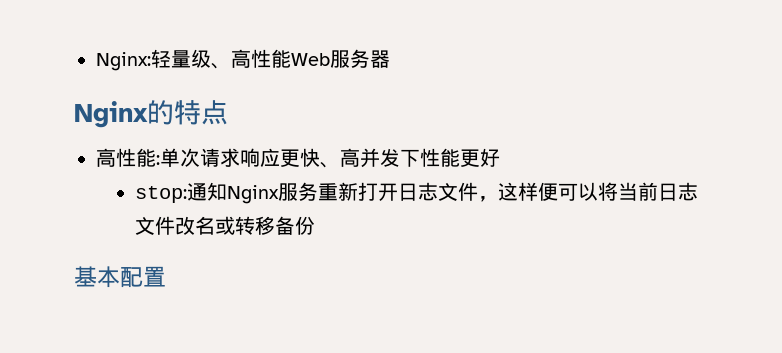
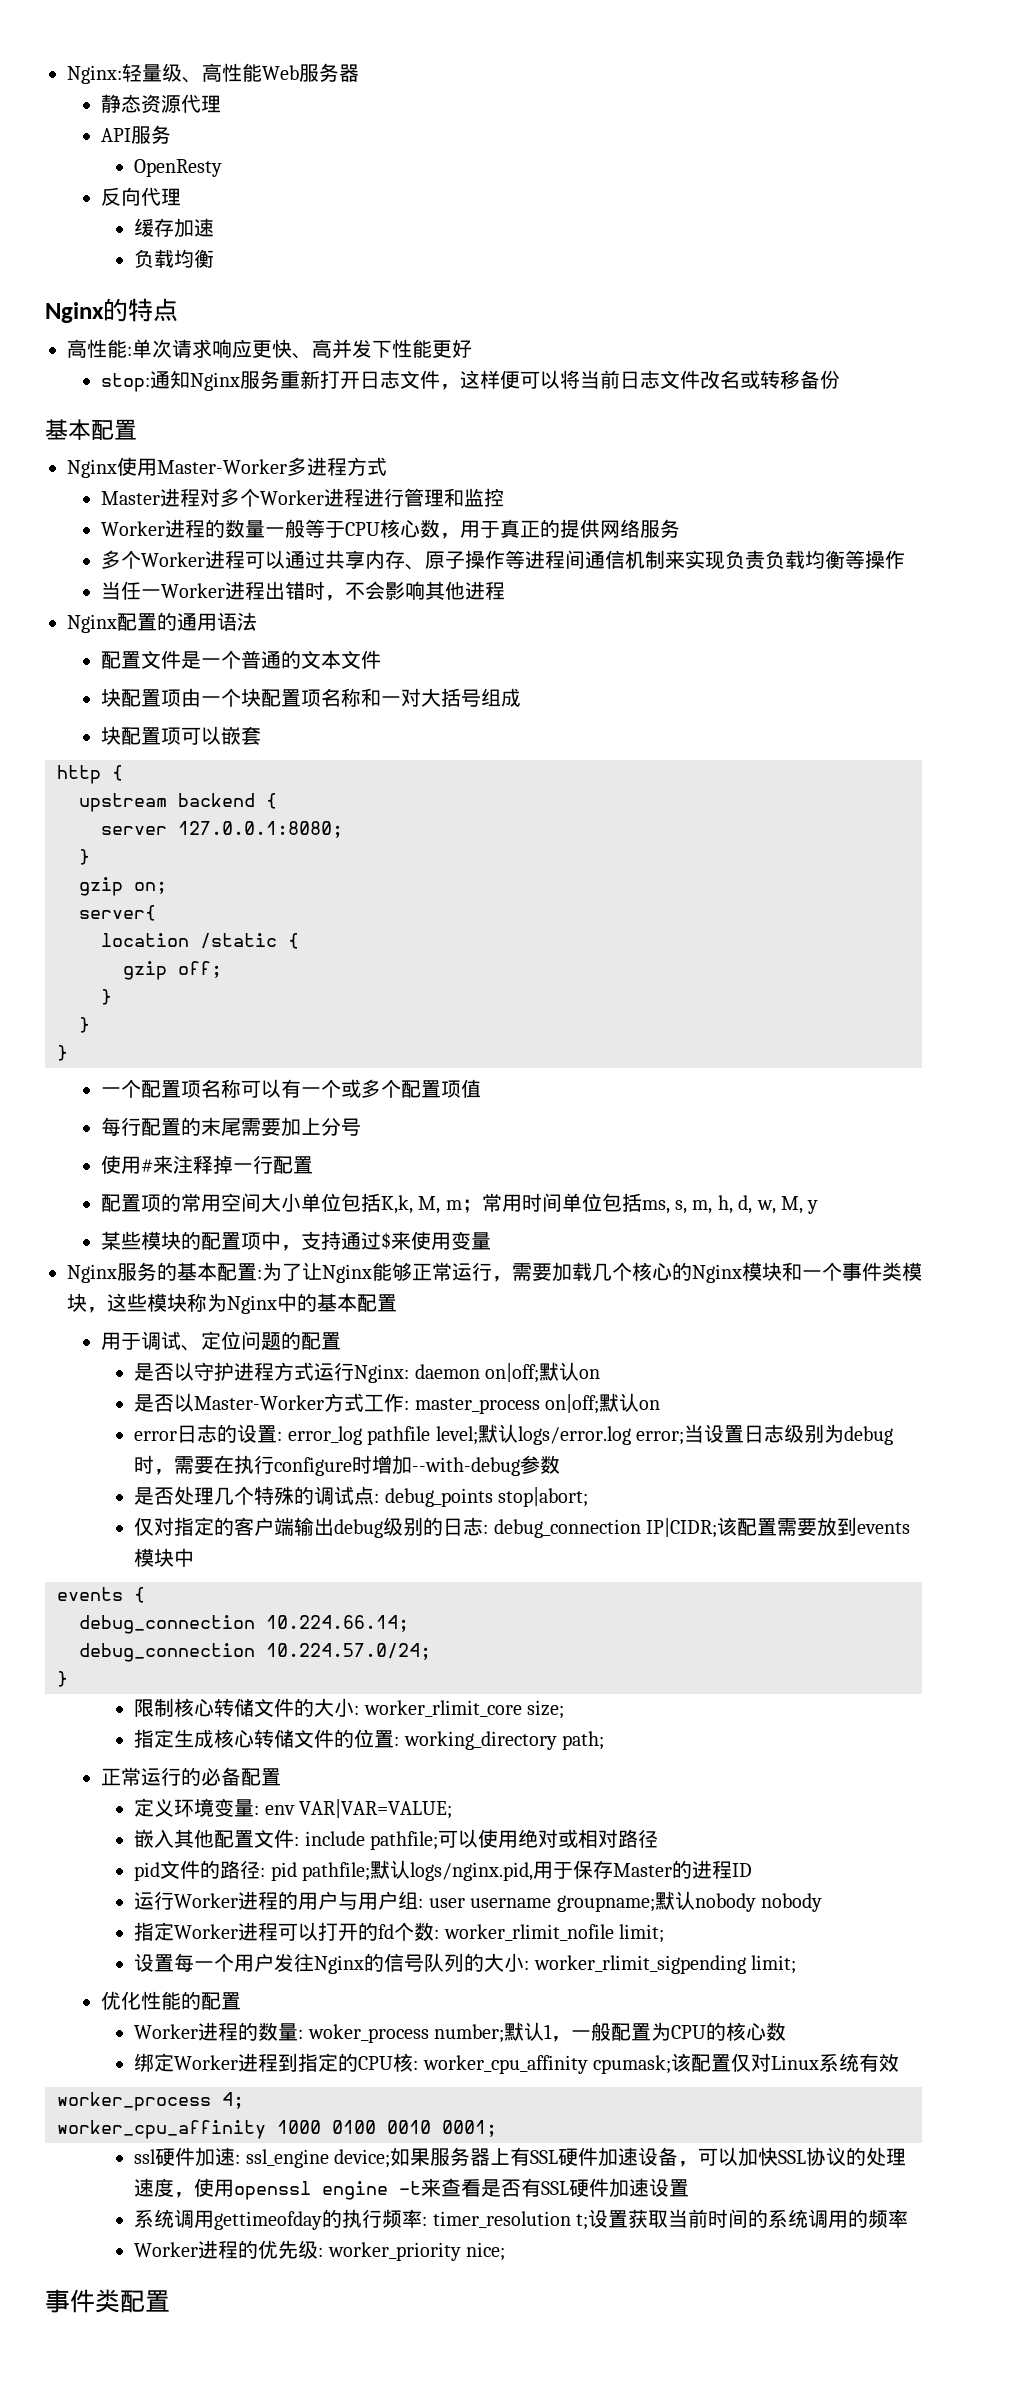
(390, 59) none -> [100,94,221,114] [100,125,171,144] [134,159,223,177] [100,187,181,206] [134,218,215,238] [134,249,215,268] // 静态资源代理 // API服务 // OpenResty // 反向代理 // 缓存加速 // 负载均衡
(166, 276) none -> [67,457,387,478] [100,488,504,507] [100,519,680,539] [100,550,905,570] [100,581,505,601] [67,612,257,633] [100,650,381,669] [100,688,521,707] [100,726,261,745] [57,765,123,784] [79,793,277,812] [101,821,343,838] [79,849,90,865] [79,877,167,896] [79,905,156,921] [101,933,299,949] [123,961,222,980] [101,989,112,1005] [79,1017,90,1033] [57,1045,68,1061] [100,1079,481,1098] [100,1117,361,1137] [100,1155,313,1174] [100,1193,819,1214] [100,1231,491,1251] [67,1262,922,1283] [67,1293,397,1314] [100,1331,341,1351] [134,1362,601,1383] [134,1393,661,1414] [134,1424,894,1445] [134,1455,561,1476] [134,1486,589,1507] [134,1517,911,1538] [134,1548,195,1567] [57,1587,145,1603] [79,1615,409,1634] [79,1643,431,1662] [57,1671,68,1687] [134,1698,565,1719] [134,1729,605,1750] [100,1767,281,1786] [134,1798,453,1819] [134,1829,659,1850] [134,1860,753,1881] [134,1891,823,1912] [134,1922,665,1943] [134,1953,797,1974] [100,1991,241,2010] [134,2022,787,2043] [134,2053,900,2074] [57,2092,244,2111] [57,2120,497,2139] [134,2147,907,2168] [134,2178,690,2200] [134,2209,909,2230] [134,2240,506,2261] [45,2289,170,2313] // Nginx使用Master-Worker多进程方式 // Master进程对多个Worker进程进行管理和监控 // Worker进程的数量一般等于CPU核心数，用于真正的提供网络服务 // 多个Worker进程可以通过共享内存、原子操作等进程间通信机制来实现负责负载均衡等操作 // 当任一Worker进程出错时，不会影响其他进程 // Nginx配置的通用语法 // 配置文件是一个普通的文本文件 // 块配置项由一个块配置项名称和一对大括号组成 // 块配置项可以嵌套 // http { // upstream backend { // server 127.0.0.1:8080; // } // gzip on; // server{ // location /static { // gzip off; // } // } // } // 一个配置项名称可以有一个或多个配置项值 // 每行配置的末尾需要加上分号 // 使用#来注释掉一行配置 // 配置项的常用空间大小单位包括K,k, M, m；常用时间单位包括ms, s, m, h, d, w, M, y // 某些模块的配置项中，支持通过$来使用变量 // Nginx服务的基本配置:为了让Nginx能够正常运行，需要加载几个核心的Nginx模块和一个事件类模块，这些模块称为Nginx中的基本配置 // 用于调试、定位问题的配置 // 是否以守护进程方式运行Nginx: daemon on|off;默认on // 是否以Master-Worker方式工作: master_process on|off;默认on // error日志的设置: error_log pathfile level;默认logs/error.log error;当设置日志级别为debug时，需要在执行configure时增加--with-debug参数 // 是否处理几个特殊的调试点: debug_points stop|abort; // 仅对指定的客户端输出debug级别的日志: debug_connection IP|CIDR;该配置需要放到events模块中 // events { // debug_connection 10.224.66.14; // debug_connection 10.224.57.0/24; // } // 限制核心转储文件的大小: worker_rlimit_core size; // 指定生成核心转储文件的位置: working_directory path; // 正常运行的必备配置 // 定义环境变量: env VAR|VAR=VALUE; // 嵌入其他配置文件: include pathfile;可以使用绝对或相对路径 // pid文件的路径: pid pathfile;默认logs/nginx.pid,用于保存Master的进程ID // 运行Worker进程的用户与用户组: user username groupname;默认nobody nobody // 指定Worker进程可以打开的fd个数: worker_rlimit_nofile limit; // 设置每一个用户发往Nginx的信号队列的大小: worker_rlimit_sigpending limit; // 优化性能的配置 // Worker进程的数量: woker_process number;默认1，一般配置为CPU的核心数 // 绑定Worker进程到指定的CPU核: worker_cpu_affinity cpumask;该配置仅对Linux系统有效 // worker_process 4; // worker_cpu_affinity 1000 0100 0010 0001; // ssl硬件加速: ssl_engine device;如果服务器上有SSL硬件加速设备，可以加快SSL协议的处理速度，使用openssl engine -t来查看是否有SSL硬件加速设置 // 系统调用gettimeofday的执行频率: timer_resolution t;设置获取当前时间的系统调用的频率 // Worker进程的优先级: worker_priority nice; // 事件类配置

